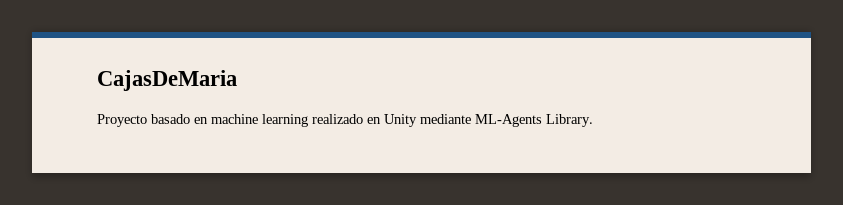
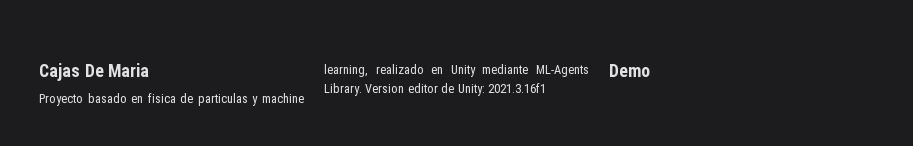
[97,70,237,91] CajasDeMaria -> [39,63,150,81] Cajas De Maria
[211,114,308,127] machine learning -> [147,93,305,106] [324,64,368,77] fisica de particulas y machine learning,
(593, 120) none -> [365,83,546,96] [609,64,650,77] Version editor de Unity: 2021.3.16f1 // Demo

